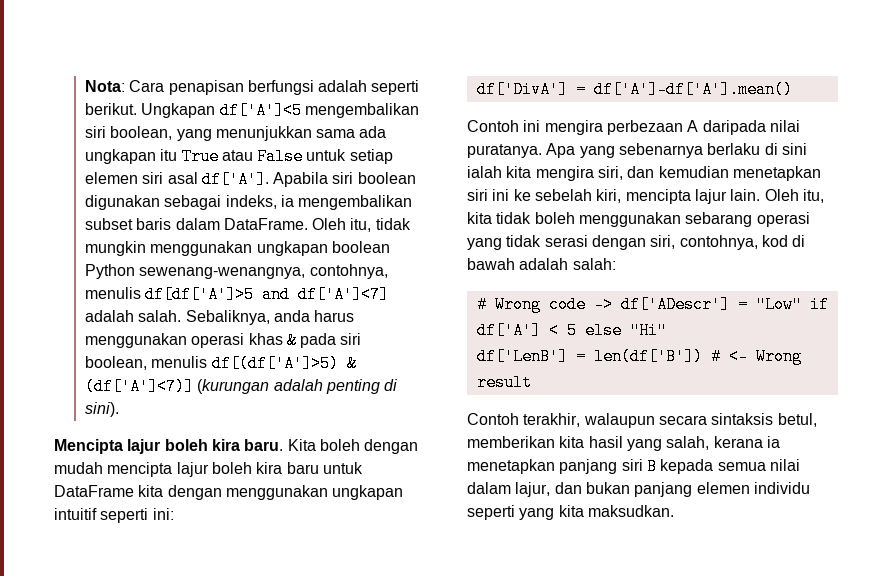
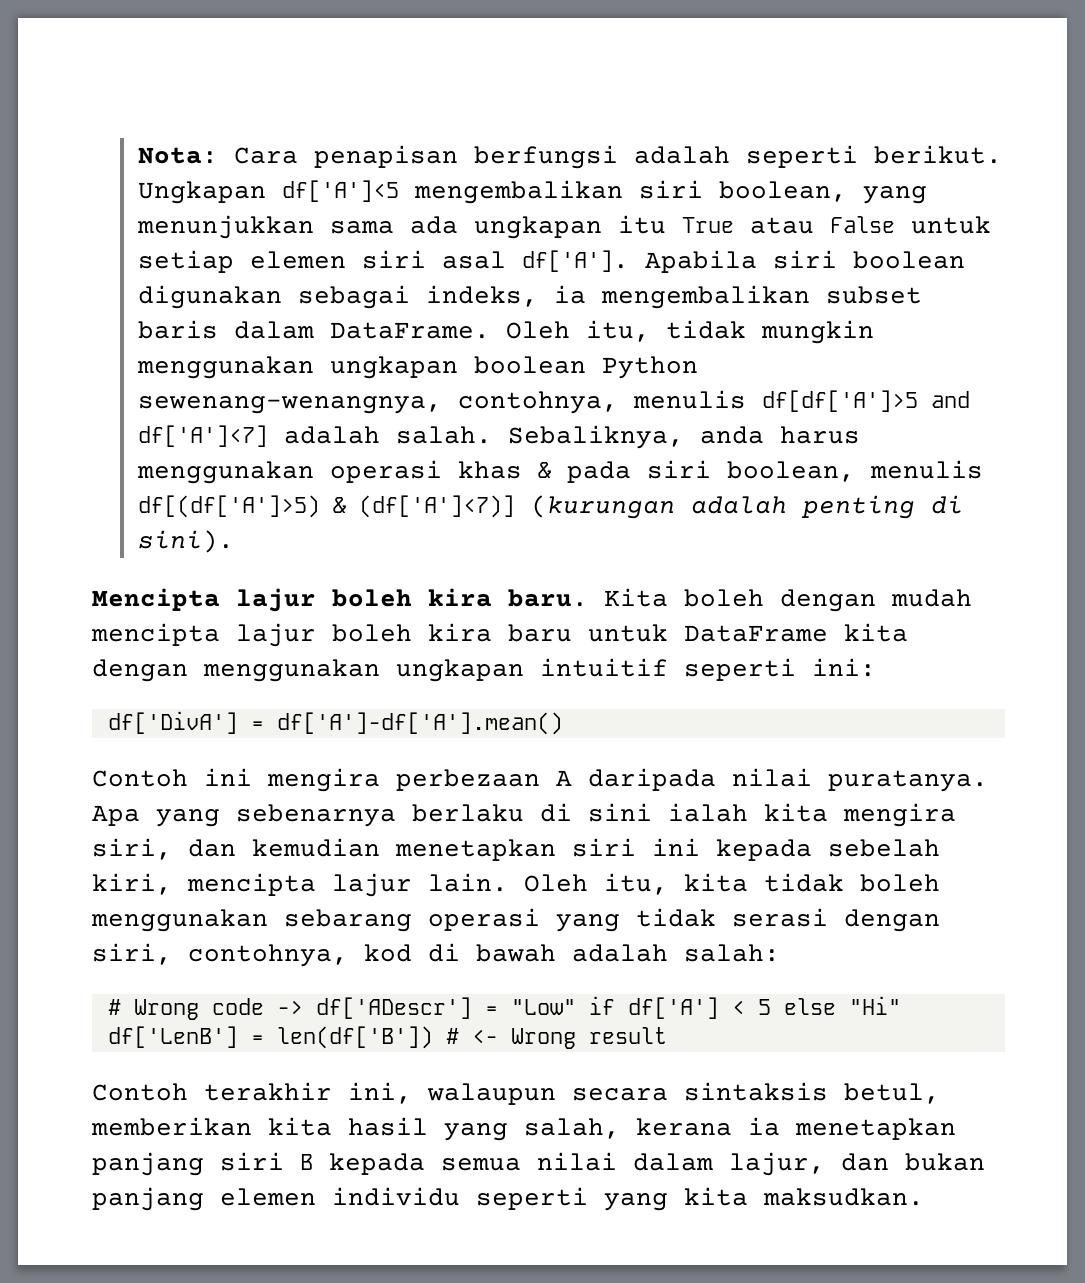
[513,189,531,201] ke -> [716,839,812,861] kepada
[523,413,581,427] terakhir, -> [204,1082,412,1104] terakhir ini,

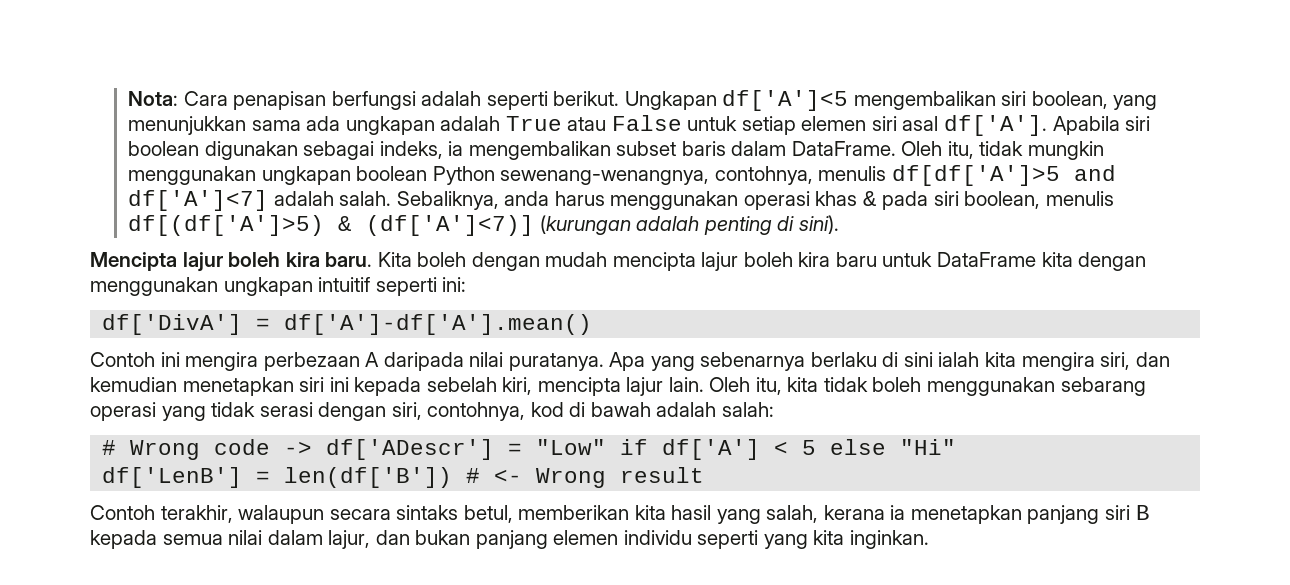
[618,215,667,234] itu -> [440,116,501,131] adalah
[204,1082,412,1104] terakhir ini, -> [160,505,233,523] terakhir,
[684,1082,828,1101] sintaksis -> [396,505,459,520] sintaks
[763,1188,924,1206] maksudkan. -> [849,530,929,549] inginkan.

